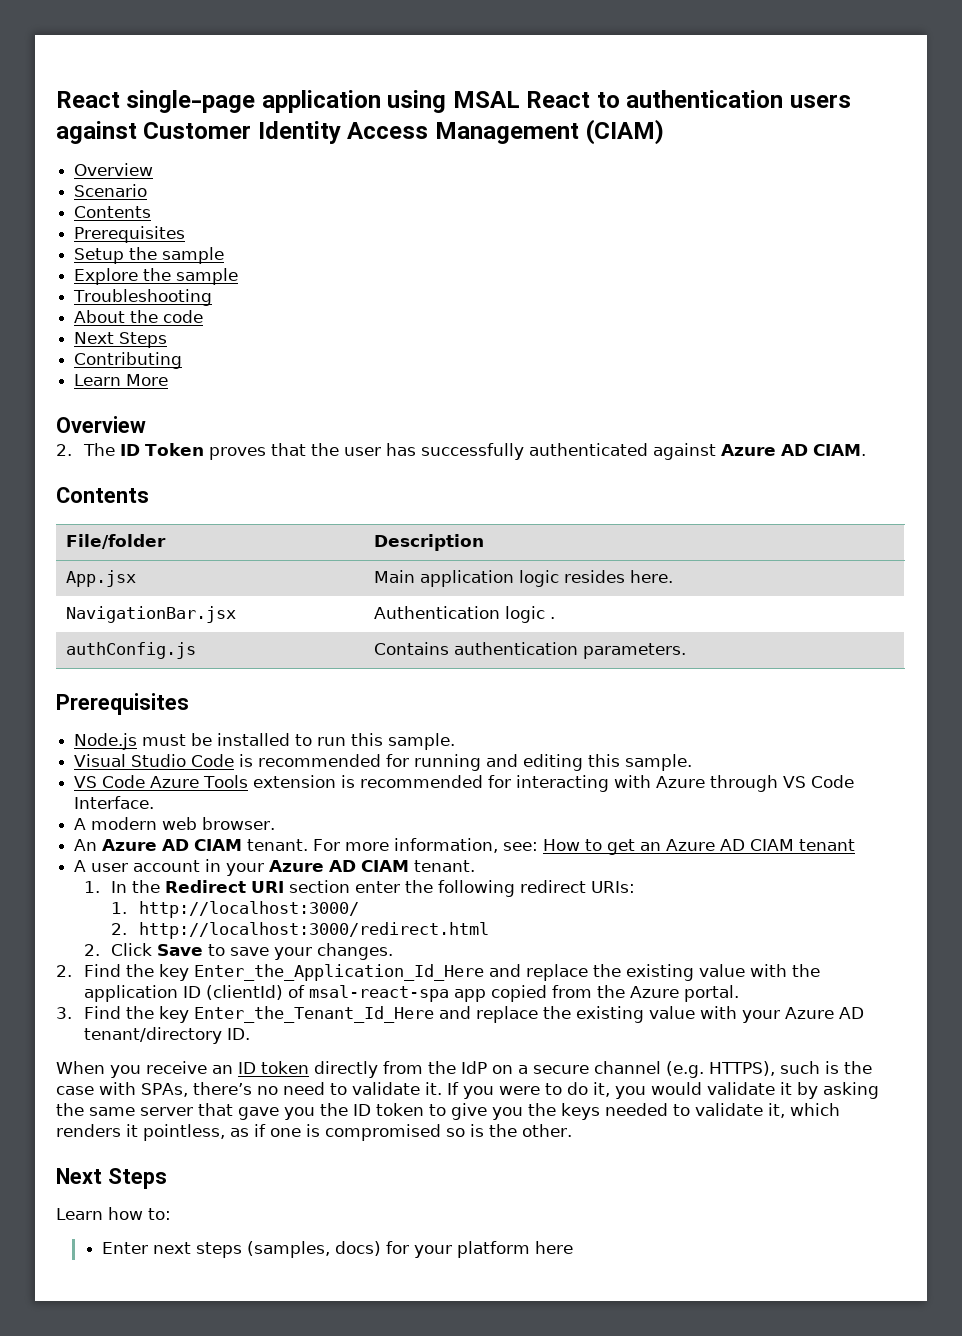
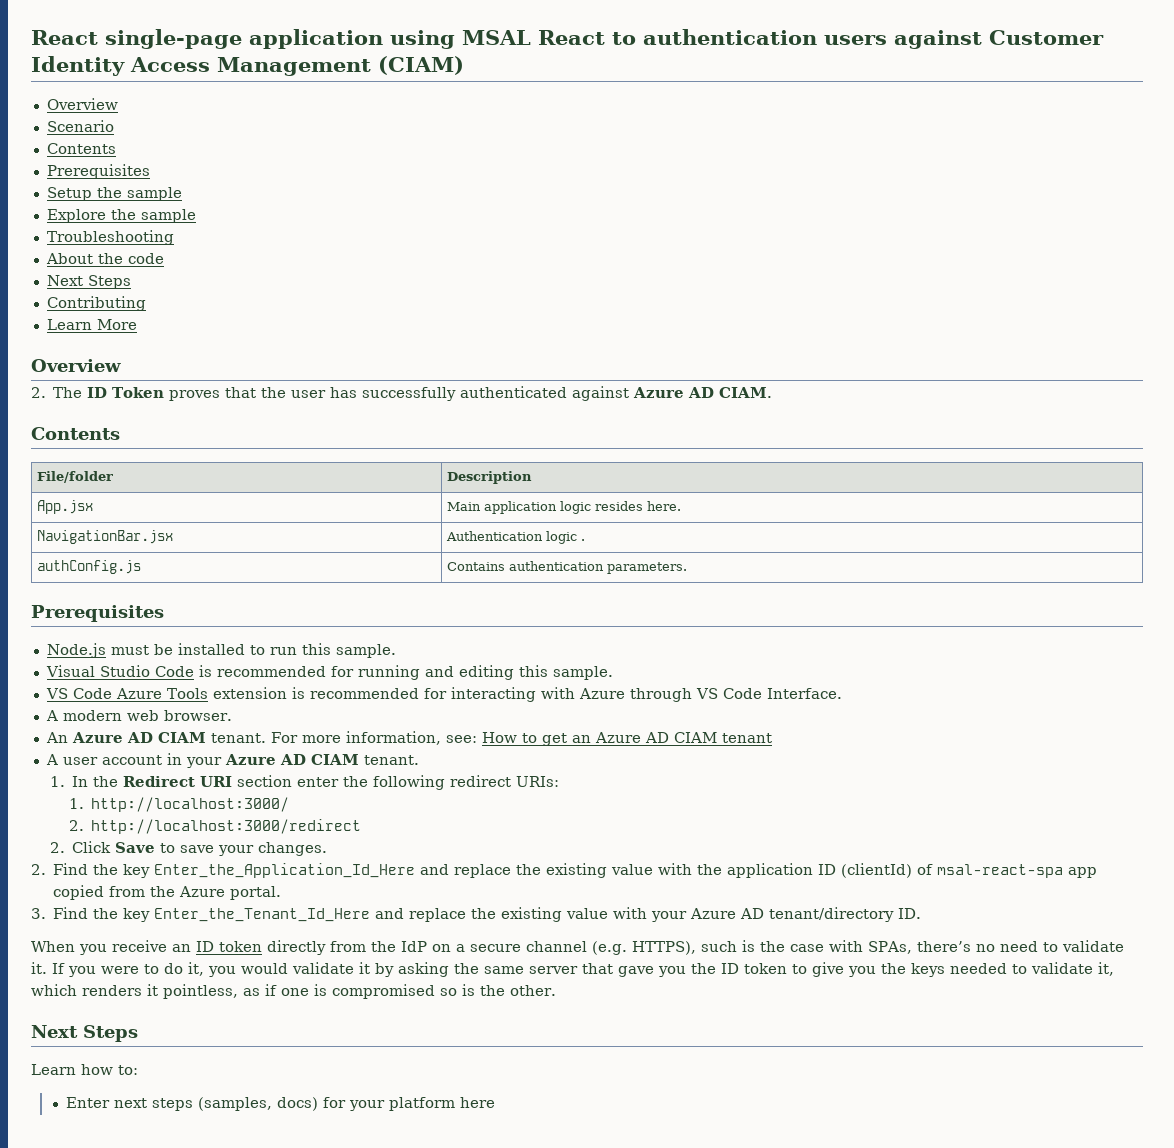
[139,922,490,939] http://localhost:3000/redirect.html -> [90,819,361,834] http://localhost:3000/redirect

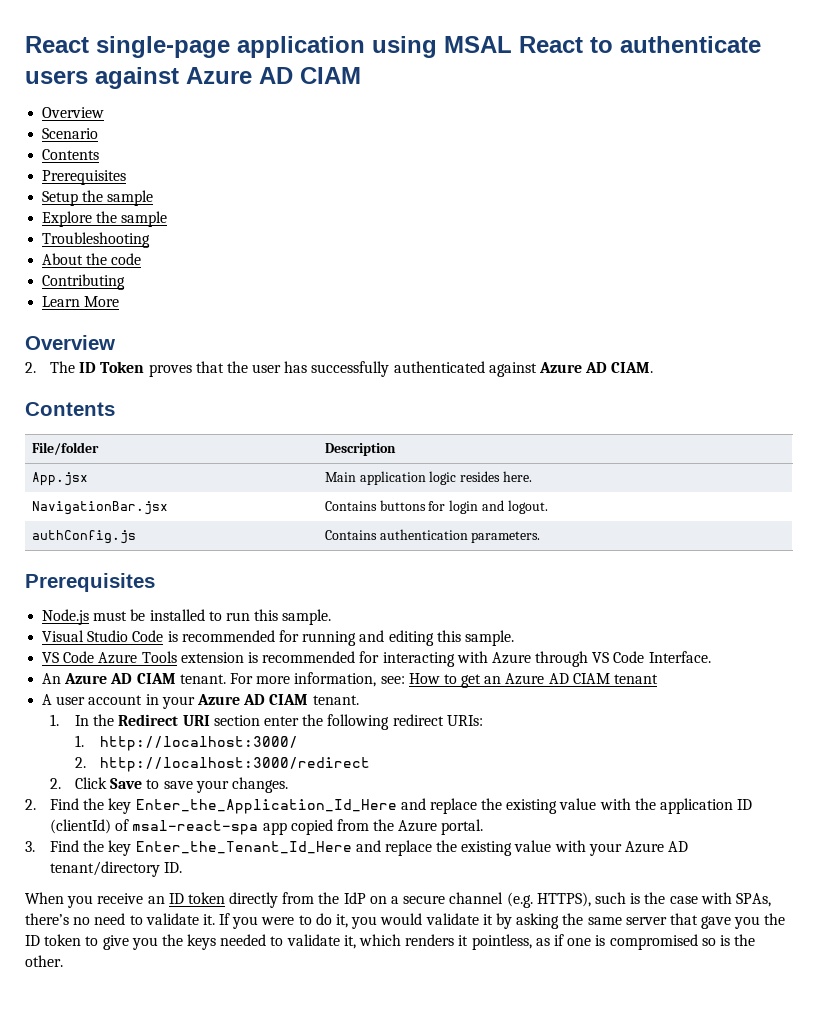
[643,29,817,45] authentication -> [620,36,761,53] authenticate
[989,30,1104,45] [31,56,464,76] Customer Identity Access Management (CIAM) -> [186,67,361,84] Azure AD CIAM
[46,275,131,289] // Next Steps -> (142, 259) none
[445,531,585,544] Authentication logic . -> [324,500,548,514] Contains buttons for login and logout.
[45,710,232,721] // A modern web browser. -> (711, 657) none
[31,1025,138,1042] [31,1064,138,1075] [65,1097,495,1111] // Next Steps // Learn how to: // Enter next steps (samples, docs) for your platform here -> (63, 961) none

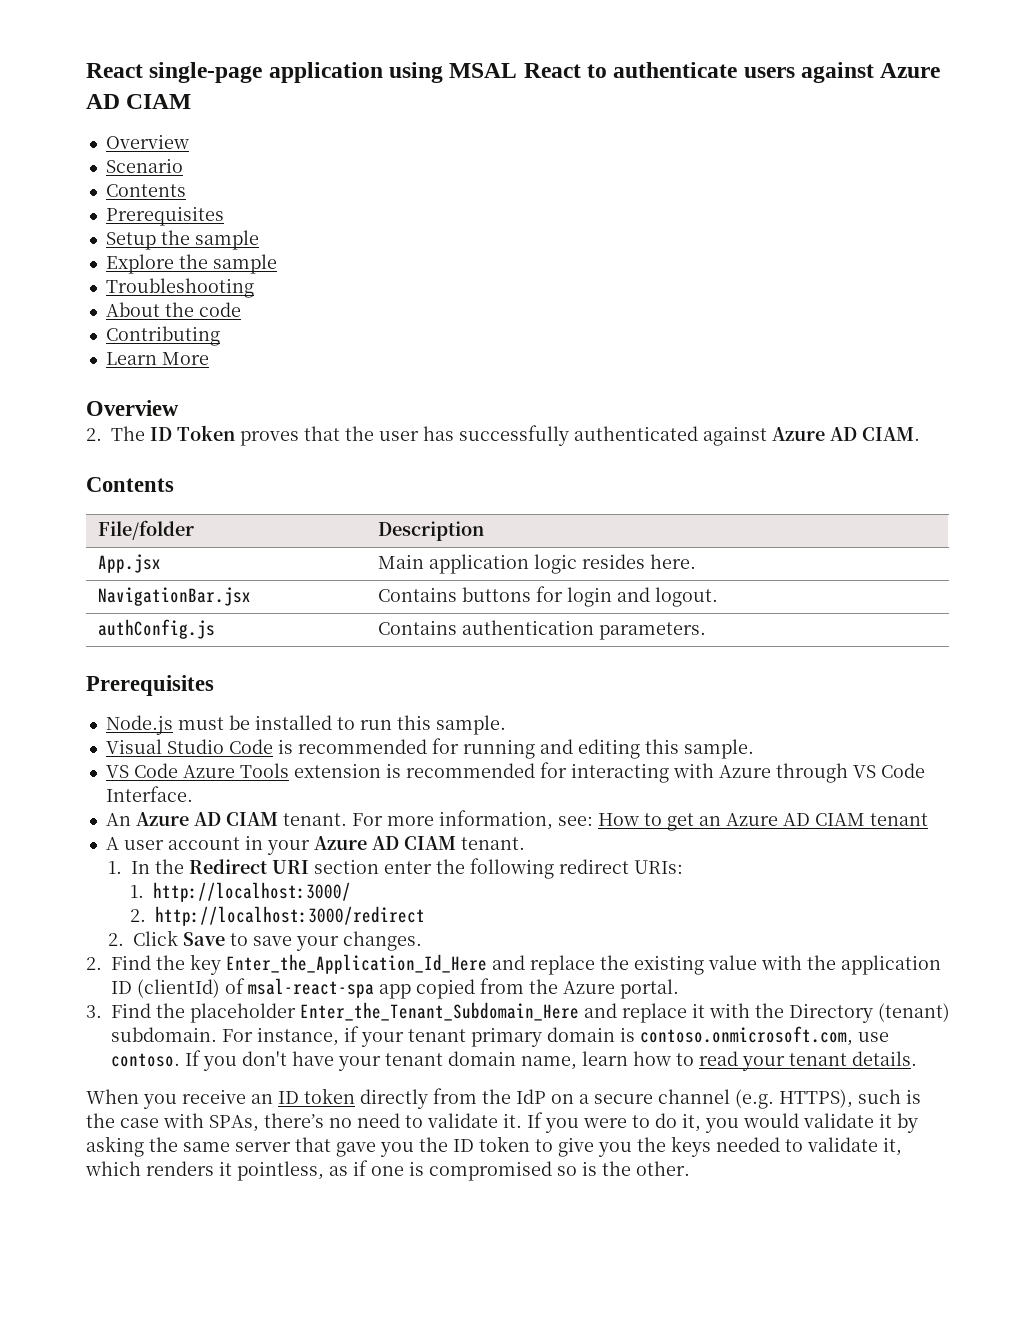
[108,840,689,856] [50,861,183,877] key Enter_the_Tenant_Id_Here and replace the existing value with your Azure AD tenant/directory ID. -> [190,1002,950,1023] [111,1026,889,1047] [111,1050,917,1071] placeholder Enter_the_Tenant_Subdomain_Here and replace it with the Directory (tenant) subdomain. For instance, if your tenant primary domain is contoso.onmicrosoft.com, use contoso. If you don't have your tenant domain name, learn how to read your tenant details.

